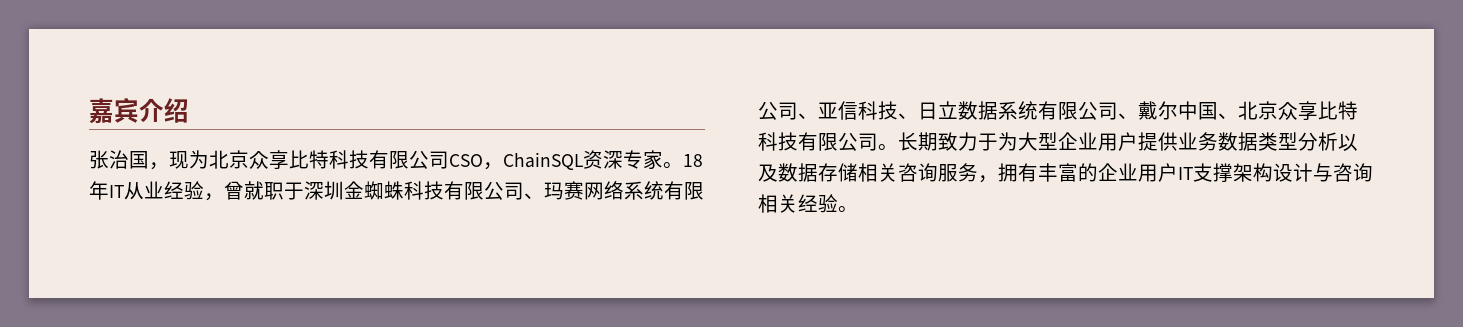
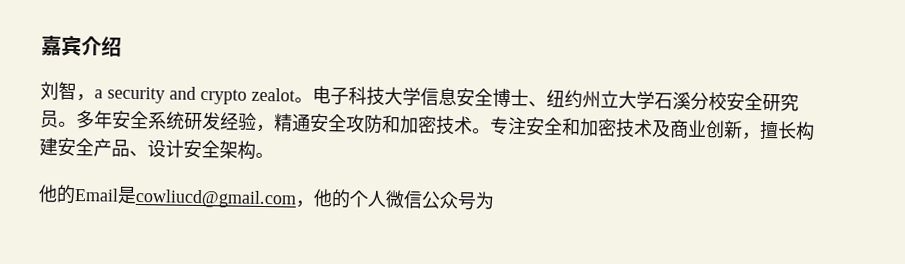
[89,150,703,170] [89,181,704,201] [758,101,1358,121] [758,132,1358,151] [758,163,1373,183] [758,194,858,213] 张治国，现为北京众享比特科技有限公司CSO，ChainSQL资深专家。18年IT从业经验，曾就职于深圳金蜘蛛科技有限公司、玛赛网络系统有限公司、亚信科技、日立数据系统有限公司、戴尔中国、北京众享比特科技有限公司。长期致力于为大型企业用户提供业务数据类型分析以及数据存储相关咨询服务，拥有丰富的企业用户IT支撑架构设计与咨询相关经验。 -> [40,81,799,112] [40,110,815,141] [39,137,274,160] [38,184,495,211] 刘智，a security and crypto zealot。电子科技大学信息安全博士、纽约州立大学石溪分校安全研究员。多年安全系统研发经验，精通安全攻防和加密技术。专注安全和加密技术及商业创新，擅长构建安全产品、设计安全架构。 // 他的Email是cowliucd@gmail.com，他的个人微信公众号为

